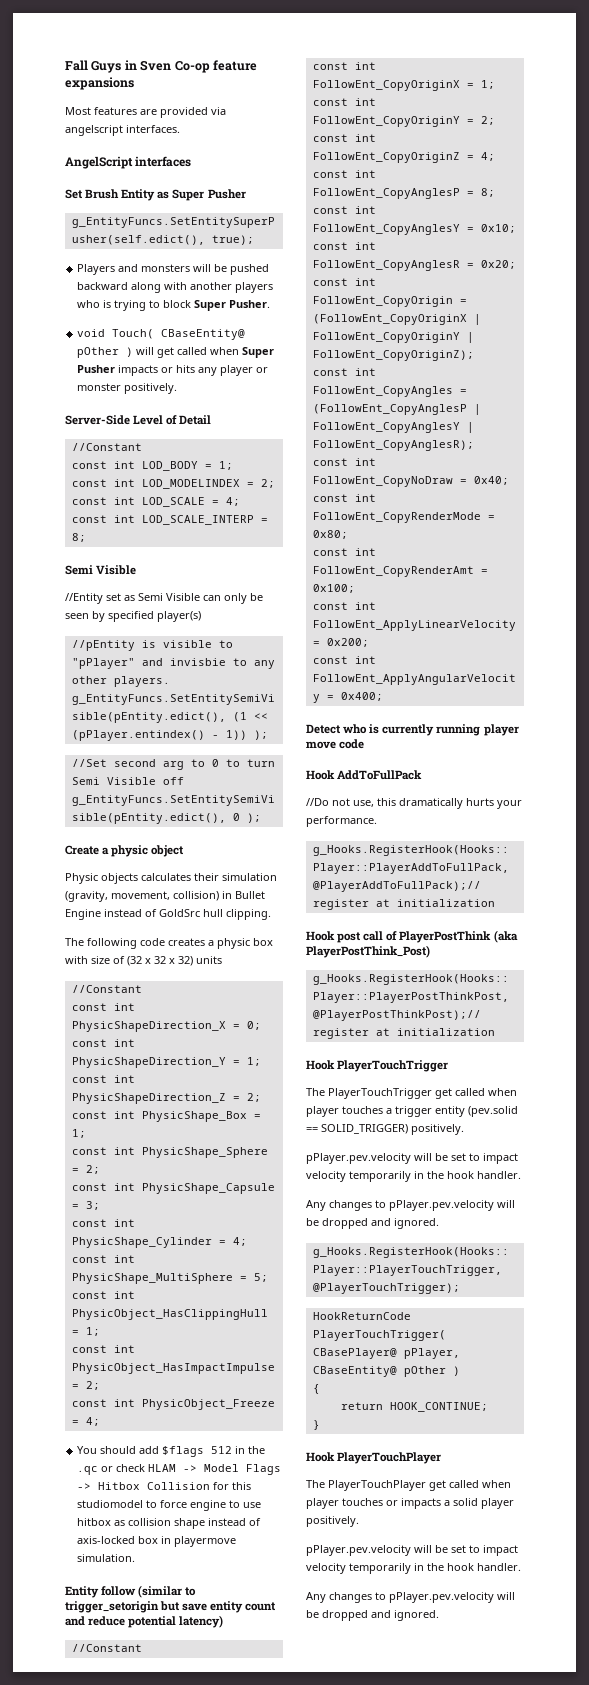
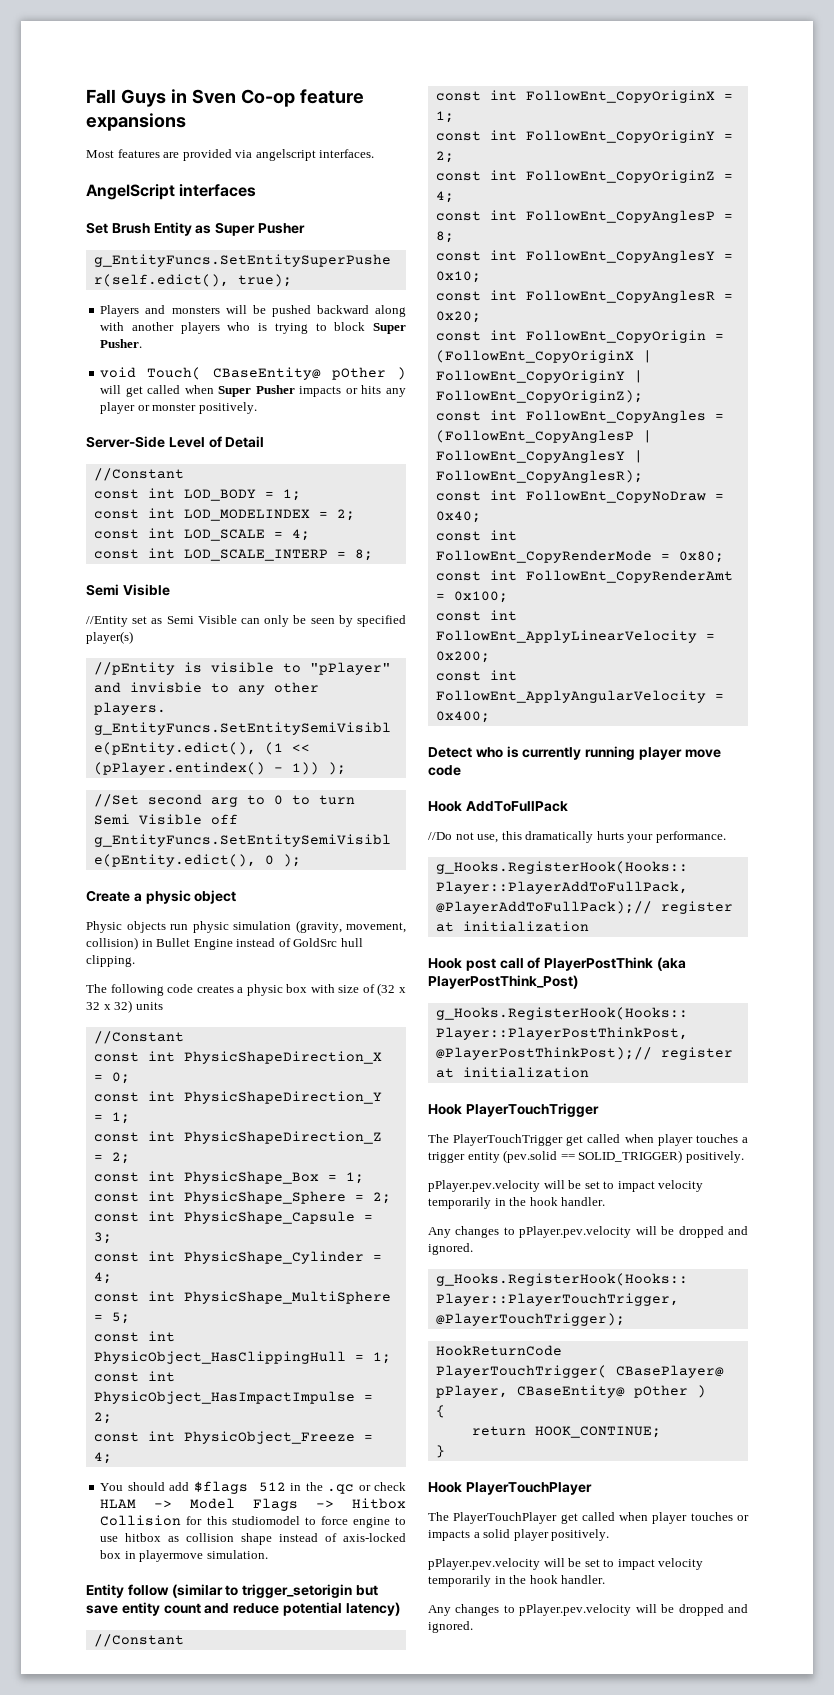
[141,873,219,881] calculates their -> [170,921,229,933] run physic

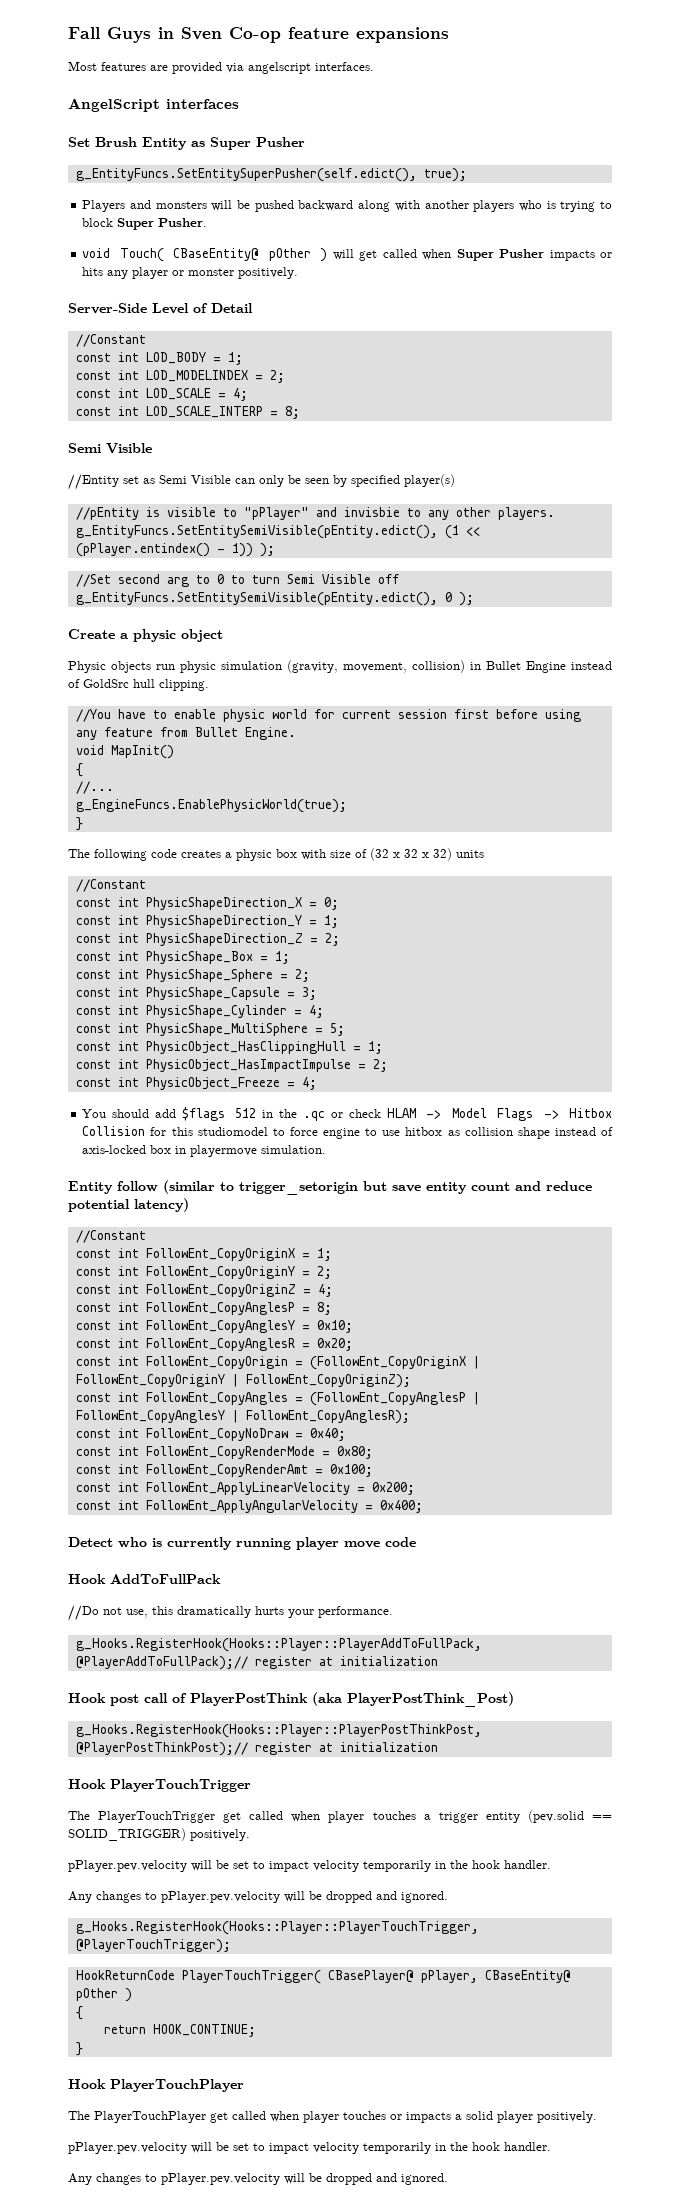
(135, 961) none -> [75,709,581,722] [75,727,296,740] [75,745,174,759] [75,763,83,777] [75,781,114,794] [75,799,347,813] [75,817,83,831] // //You have to enable physic world for current session first before using any feature from Bullet Engine. // void MapInit() // { // //... // g_EngineFuncs.EnablePhysicWorld(true); // }

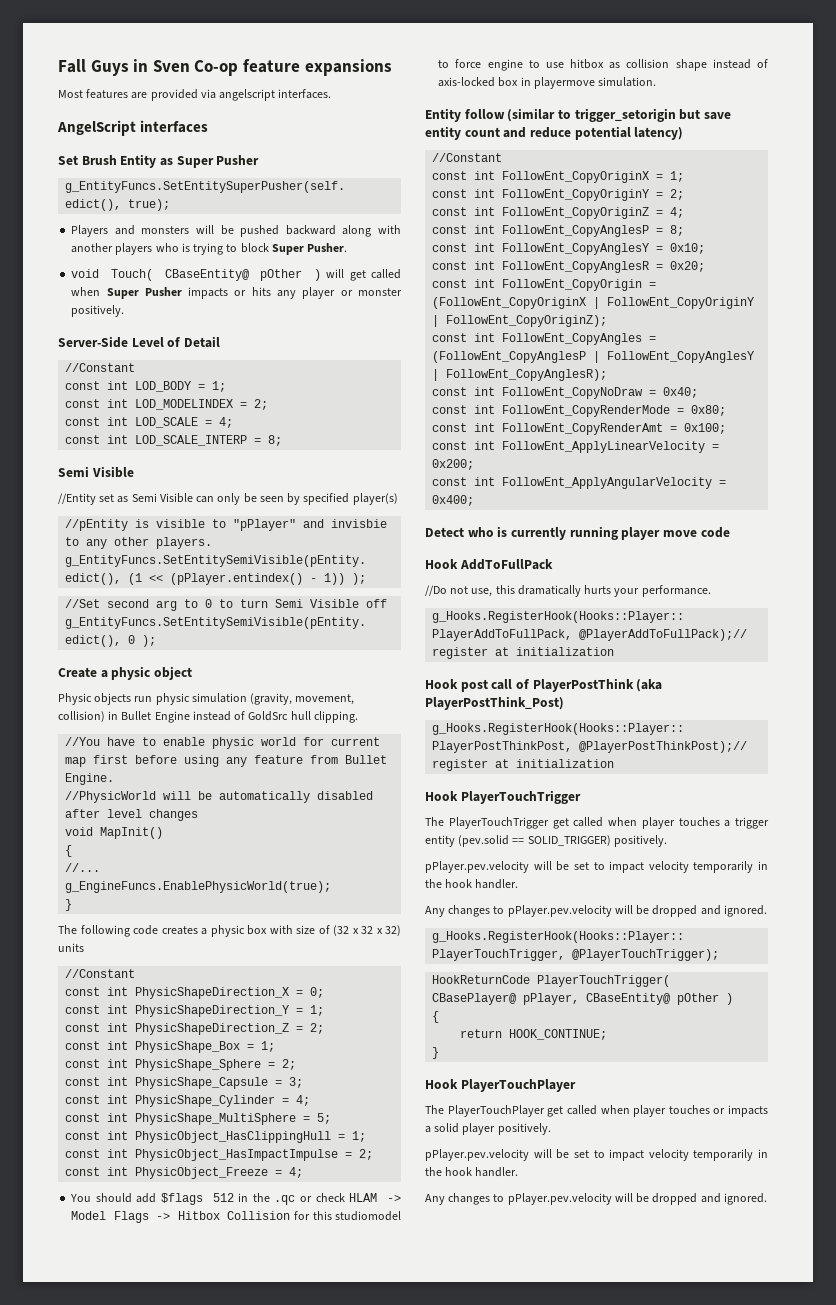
[397,709,447,719] session -> [65,757,87,767] map
(296, 733) none -> [65,791,374,803] [65,809,199,821] // //PhysicWorld will be automatically disabled after level changes

